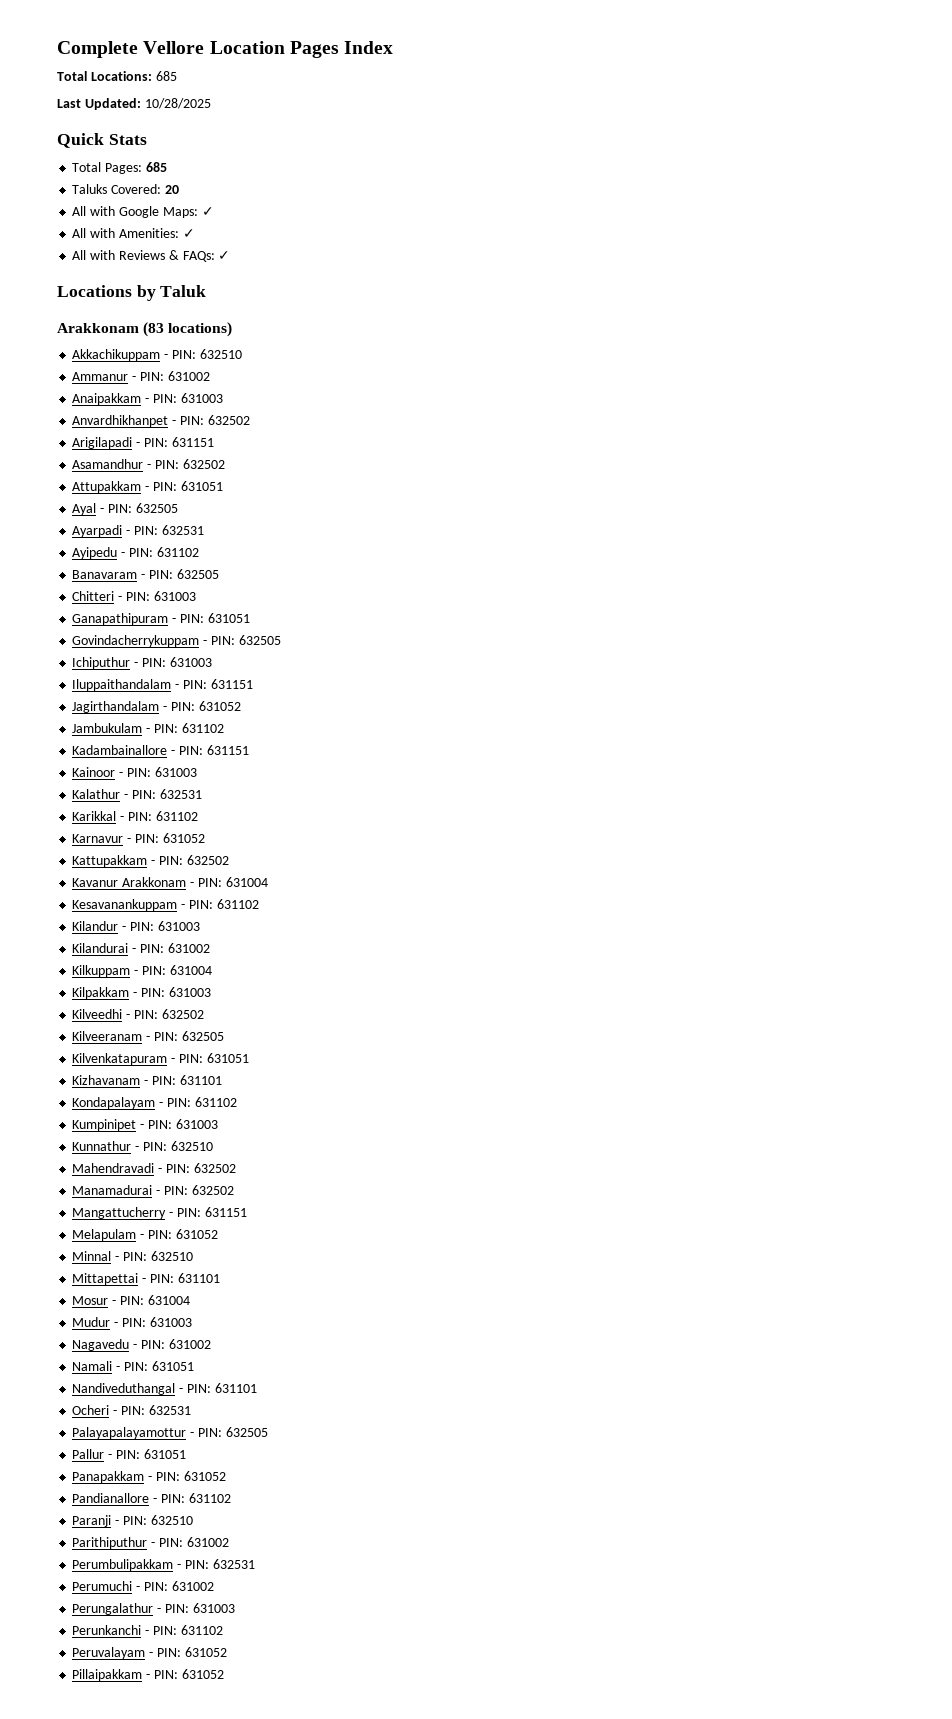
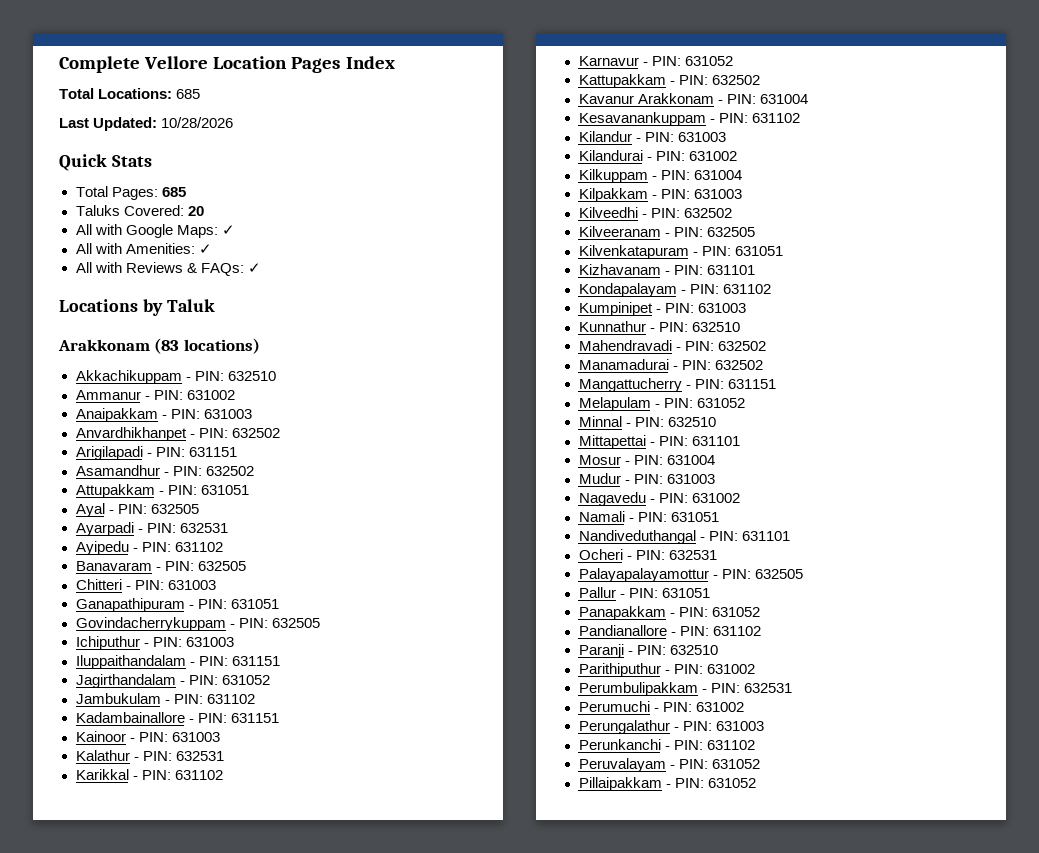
[144,98,211,109] 10/28/2025 -> [161,117,234,128] 10/28/2026

